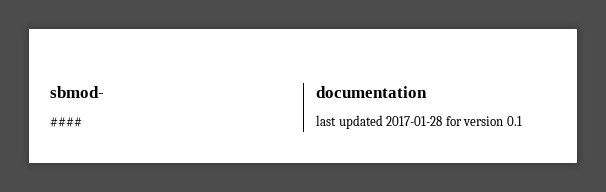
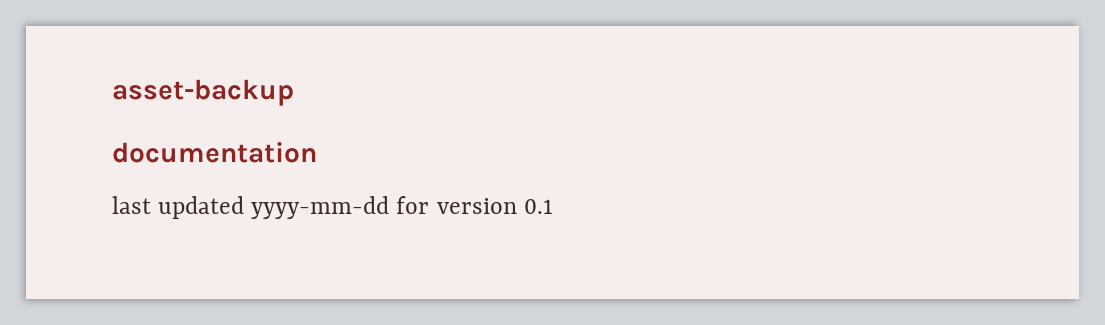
[50,86,104,98] [50,117,82,127] sbmod- // #### -> [112,79,294,106] asset-backup
[386,116,443,126] 2017-01-28 -> [251,196,390,219] yyyy-mm-dd

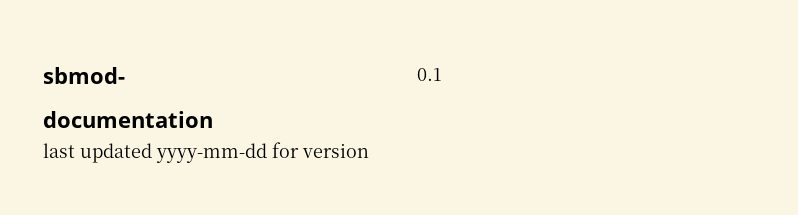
[112,79,294,106] asset-backup -> [43,67,125,84] sbmod-

